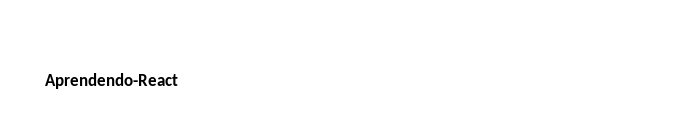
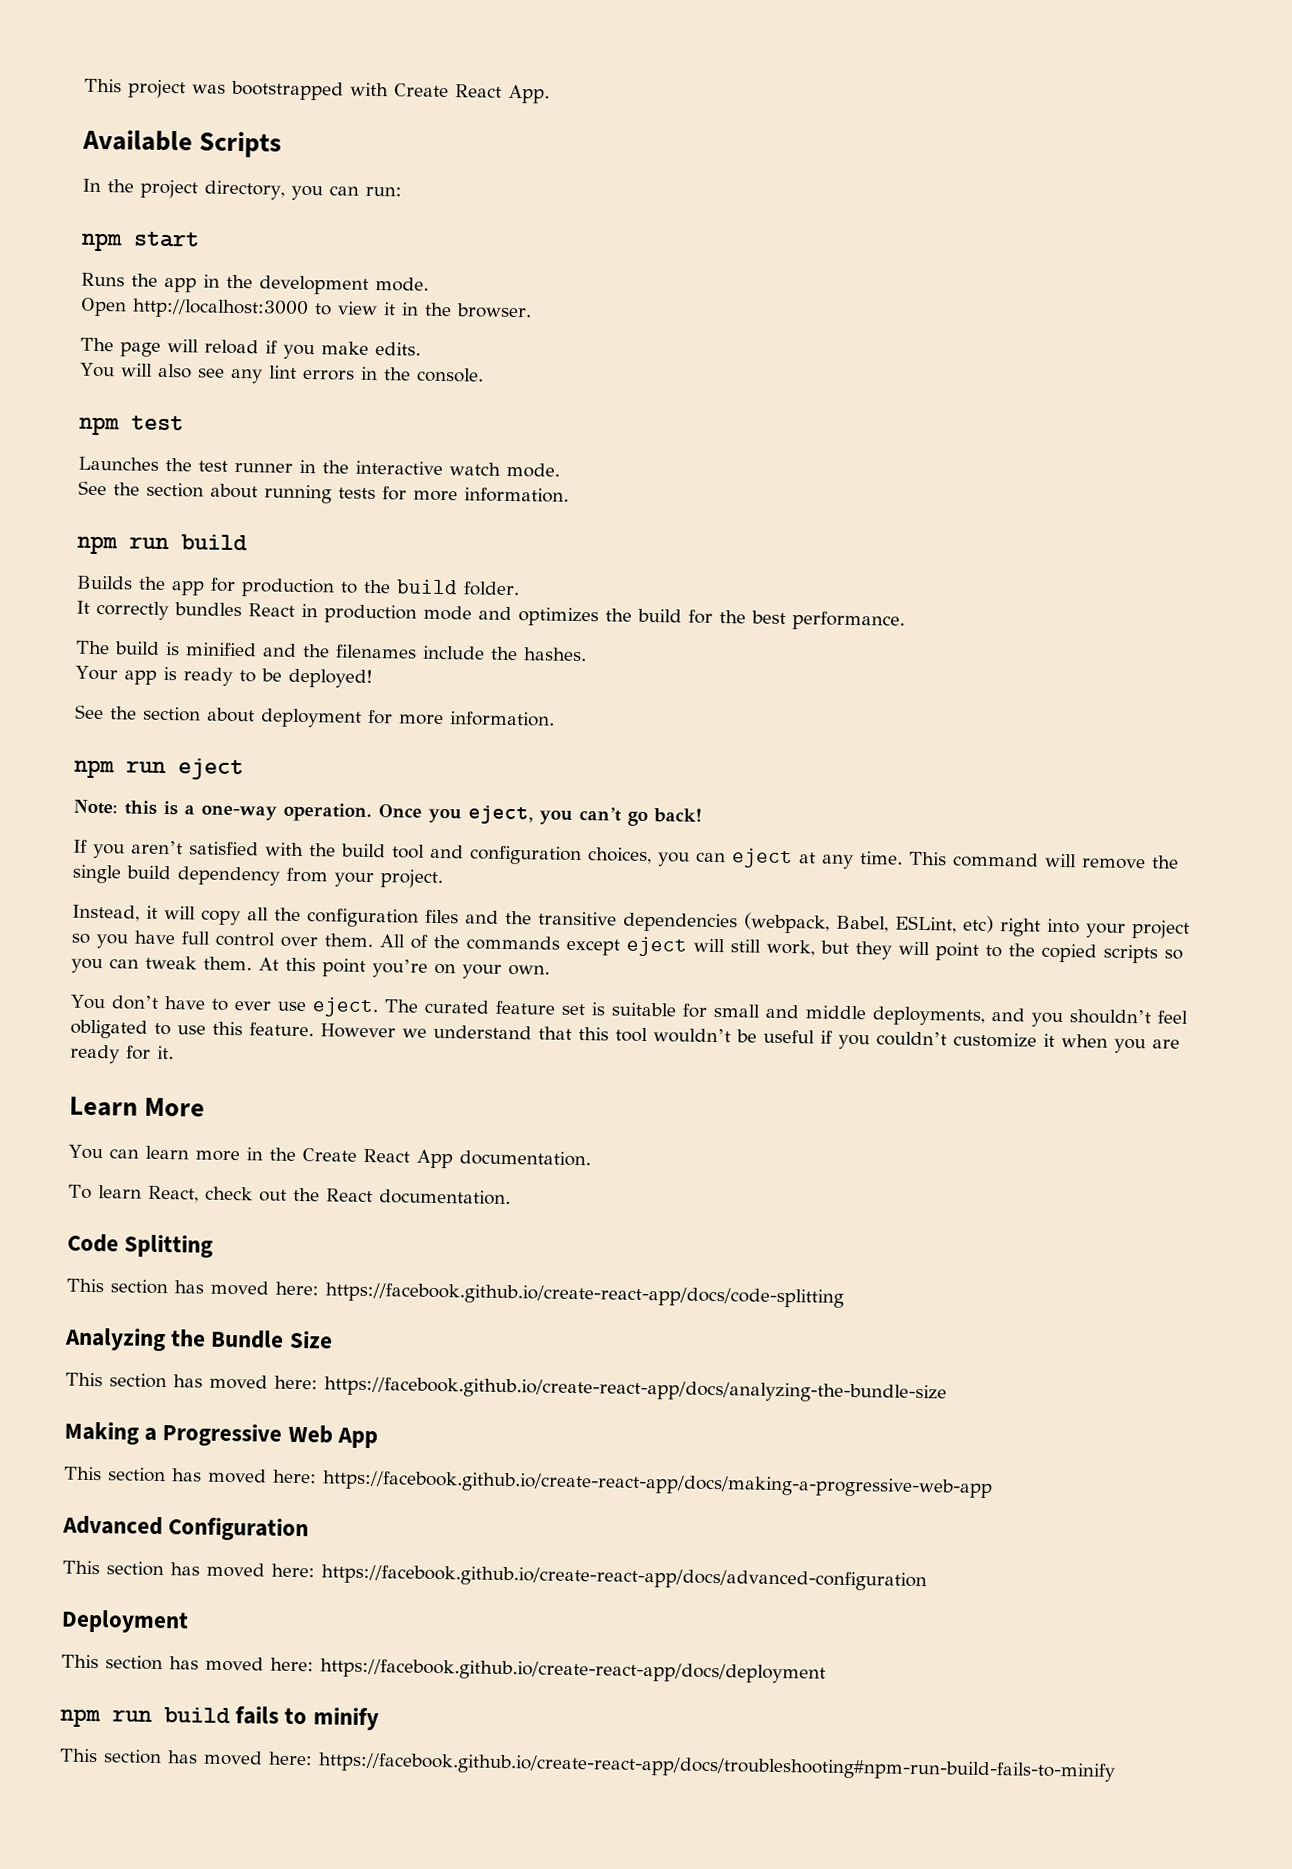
[45,73,178,89] Aprendendo-React -> [84,78,550,104] [82,129,283,158] [82,178,402,201] [81,231,200,252] [81,272,429,295] [80,297,532,320] [80,337,421,360] [80,362,484,384] [79,415,184,436] [78,456,560,478] [78,480,569,504] [77,534,248,555] [76,575,520,598] [76,600,905,631] [76,640,587,662] [75,665,373,689] [75,704,555,728] [74,758,244,781] [73,799,702,827] [73,839,1179,870] [72,864,443,889] [72,904,1190,939] [71,930,1183,964] [71,955,550,979] [70,994,1188,1028] [70,1019,1180,1054] [70,1044,174,1064] [69,1096,206,1117] [68,1144,591,1169] [68,1184,511,1206] [67,1233,214,1258] [66,1278,844,1308] [64,1327,333,1352] [65,1372,947,1404] [64,1421,378,1449] [64,1466,993,1499] [62,1515,310,1542] [62,1560,927,1592] [61,1609,189,1634] [61,1654,826,1684] [60,1706,379,1731] [59,1748,1116,1782] This project was bootstrapped with Create React App. // Available Scripts // In the project directory, you can run: // npm start // Runs the app in the development mode. // Open http://localhost:3000 to view it in the browser. // The page will reload if you make edits. // You will also see any lint errors in the console. // npm test // Launches the test runner in the interactive watch mode. // See the section about running tests for more information. // npm run build // Builds the app for production to the build folder. // It correctly bundles React in production mode and optimizes the build for the best performance. // The build is minified and the filenames include the hashes. // Your app is ready to be deployed! // See the section about deployment for more information. // npm run eject // Note: this is a one-way operation. Once you eject, you can’t go back! // If you aren’t satisfied with the build tool and configuration choices, you can eject at any time. This command will remove the single build dependency from your project. // Instead, it will copy all the configuration files and the transitive dependencies (webpack, Babel, ESLint, etc) right into your project so you have full control over them. All of the commands except eject will still work, but they will point to the copied scripts so you can tweak them. At this point you’re on your own. // You don’t have to ever use eject. The curated feature set is suitable for small and middle deployments, and you shouldn’t feel obligated to use this feature. However we understand that this tool wouldn’t be useful if you couldn’t customize it when you are ready for it. // Learn More // You can learn more in the Create React App documentation. // To learn React, check out the React documentation. // Code Splitting // This section has moved here: https://facebook.github.io/create-react-app/docs/code-splitting // Analyzing the Bundle Size // This section has moved here: https://facebook.github.io/create-react-app/docs/analyzing-the-bundle-size // Making a Progressive Web App // This section has moved here: https://facebook.github.io/create-react-app/docs/making-a-progressive-web-app // Advanced Configuration // This section has moved here: https://facebook.github.io/create-react-app/docs/advanced-configuration // Deployment // This section has moved here: https://facebook.github.io/create-react-app/docs/deployment // npm run build fails to minify // This section has moved here: https://facebook.github.io/create-react-app/docs/troubleshooting#npm-run-build-fails-to-minify

